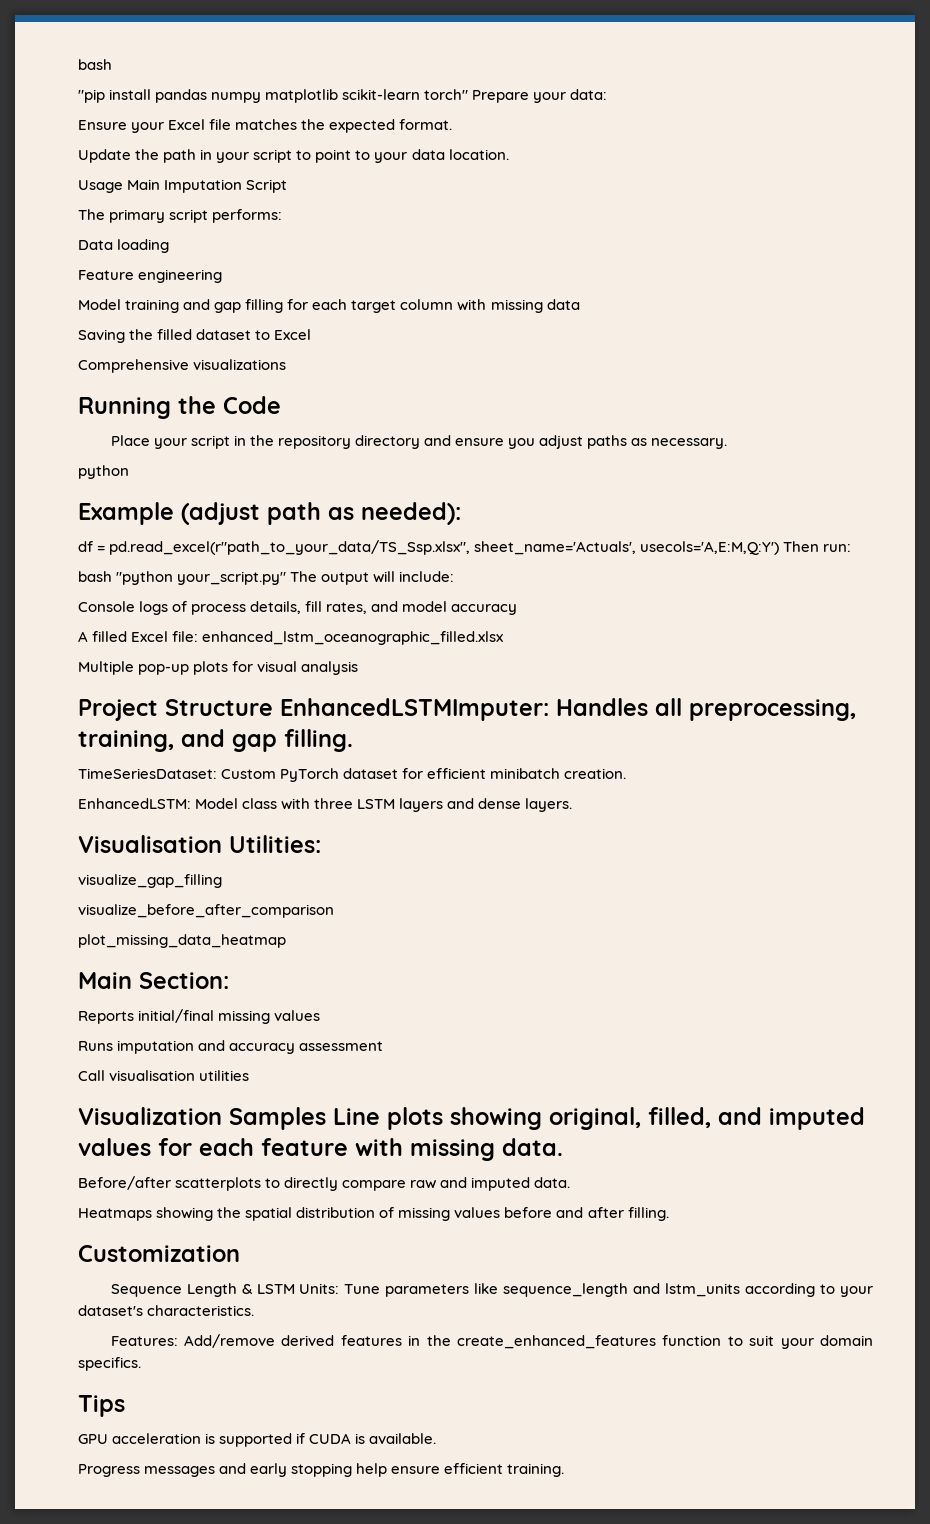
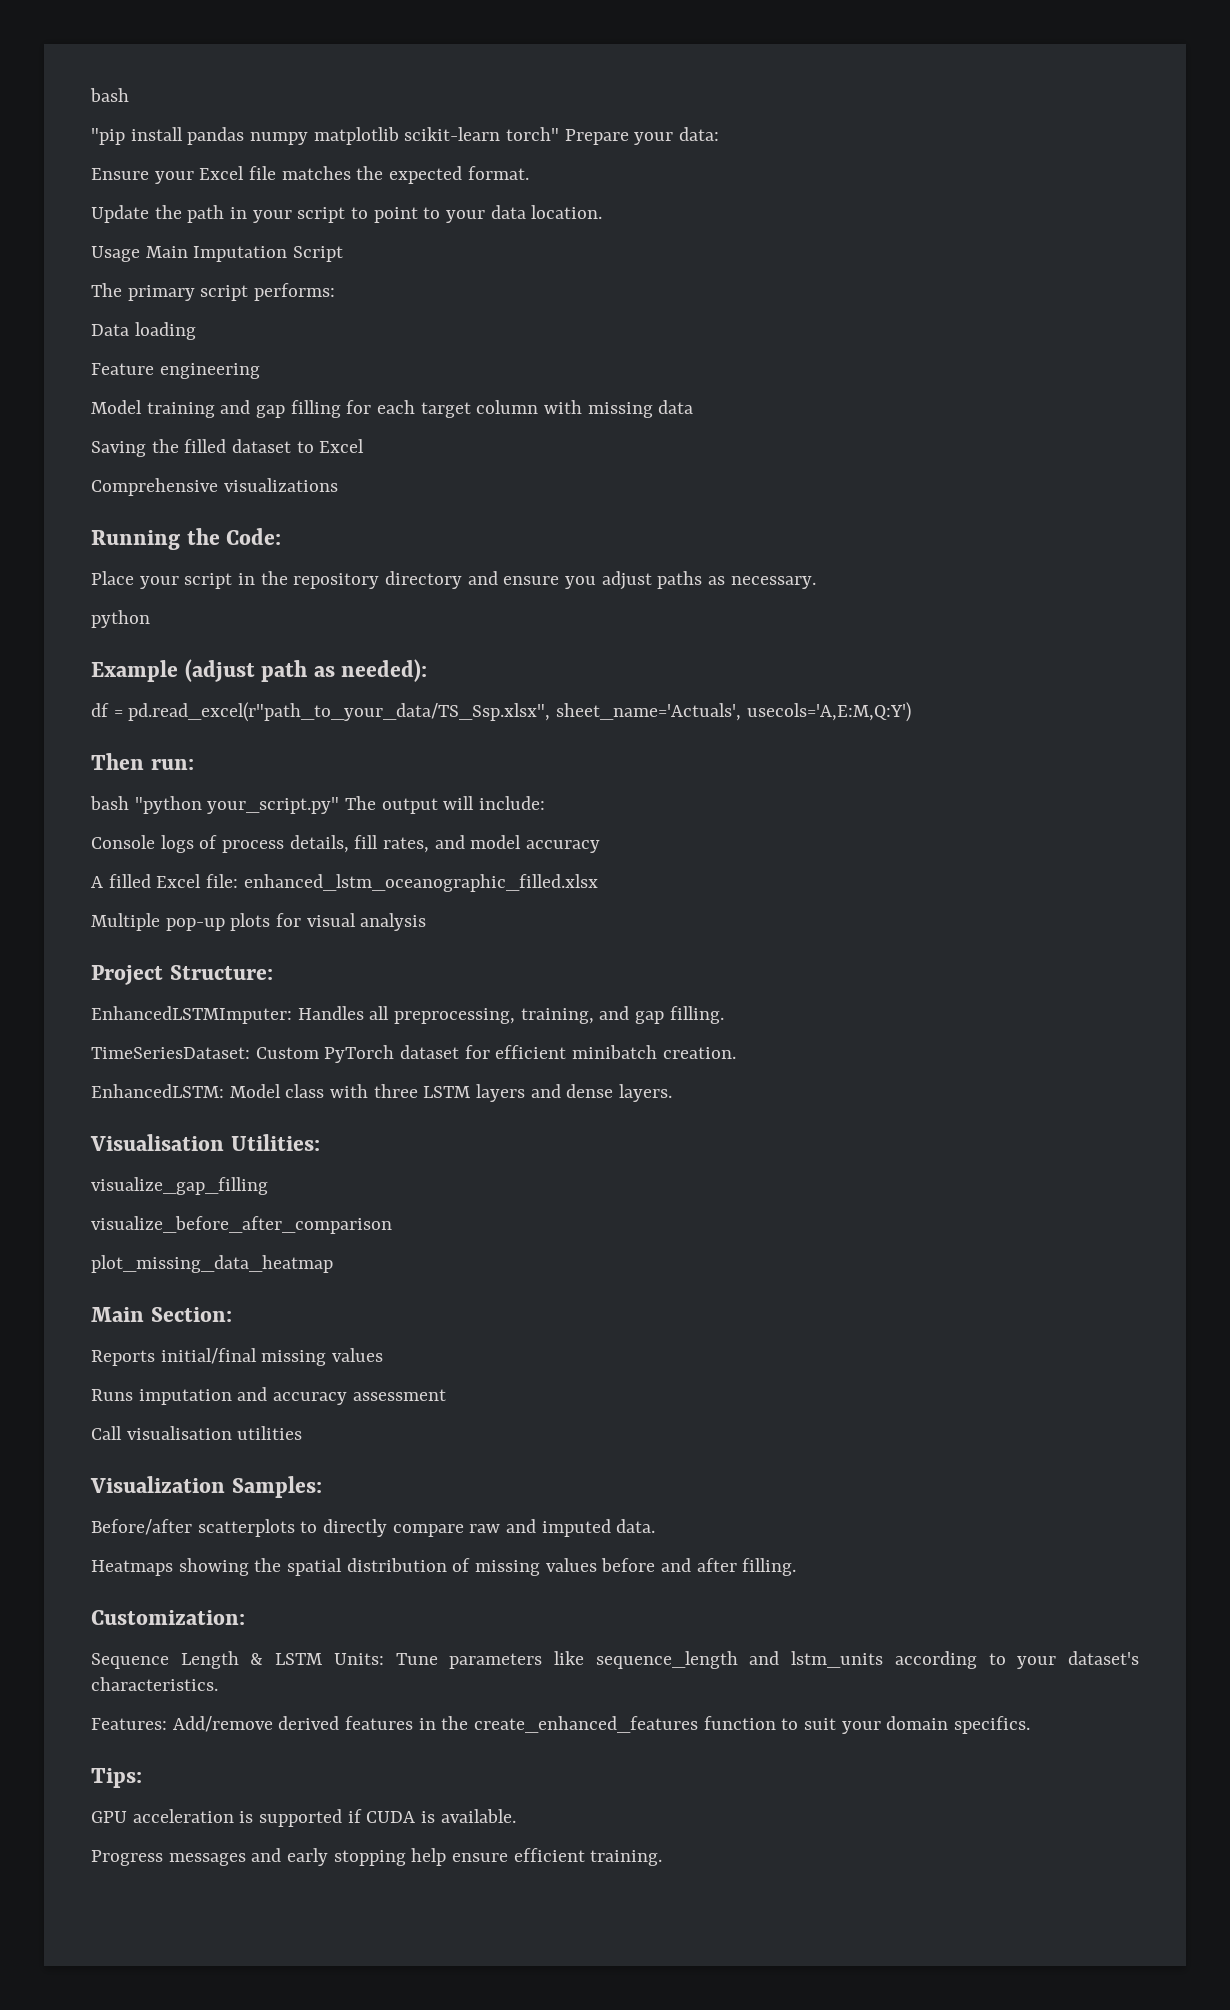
[223,396,281,414] Code -> [226,528,282,545] Code:
(780, 548) none -> (911, 712) //
[165,699,273,716] Structure -> [169,965,273,980] Structure: //
[229,1107,865,1130] [78,1138,563,1161] Samples Line plots showing original, filled, and imputed values for each feature with missing data. -> [231,1476,322,1498] Samples:
[78,1245,240,1262] Customization -> [91,1610,245,1625] Customization:
[78,1395,125,1417] Tips -> [91,1768,142,1788] Tips:

